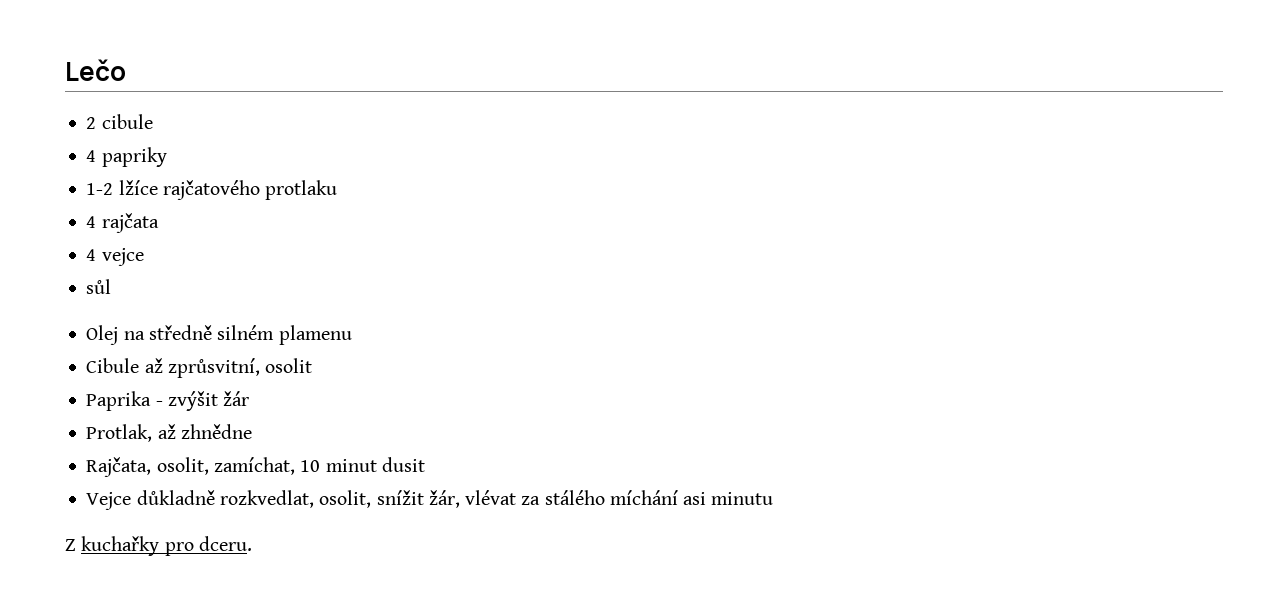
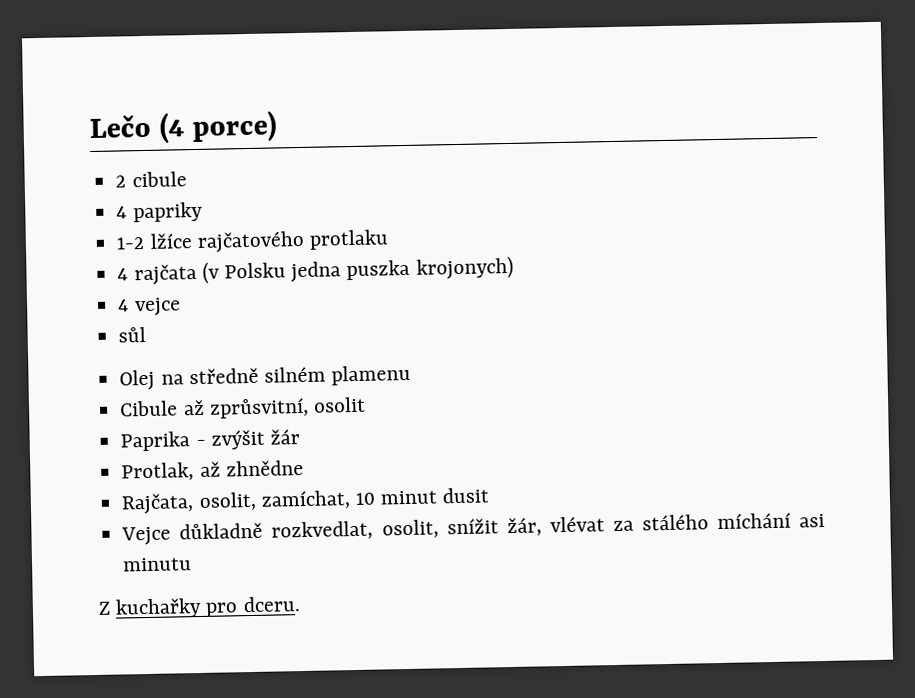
(126, 70) none -> [158,110,277,144] (4 porce)
(159, 223) none -> [201,255,514,284] (v Polsku jedna puszka krojonych)

